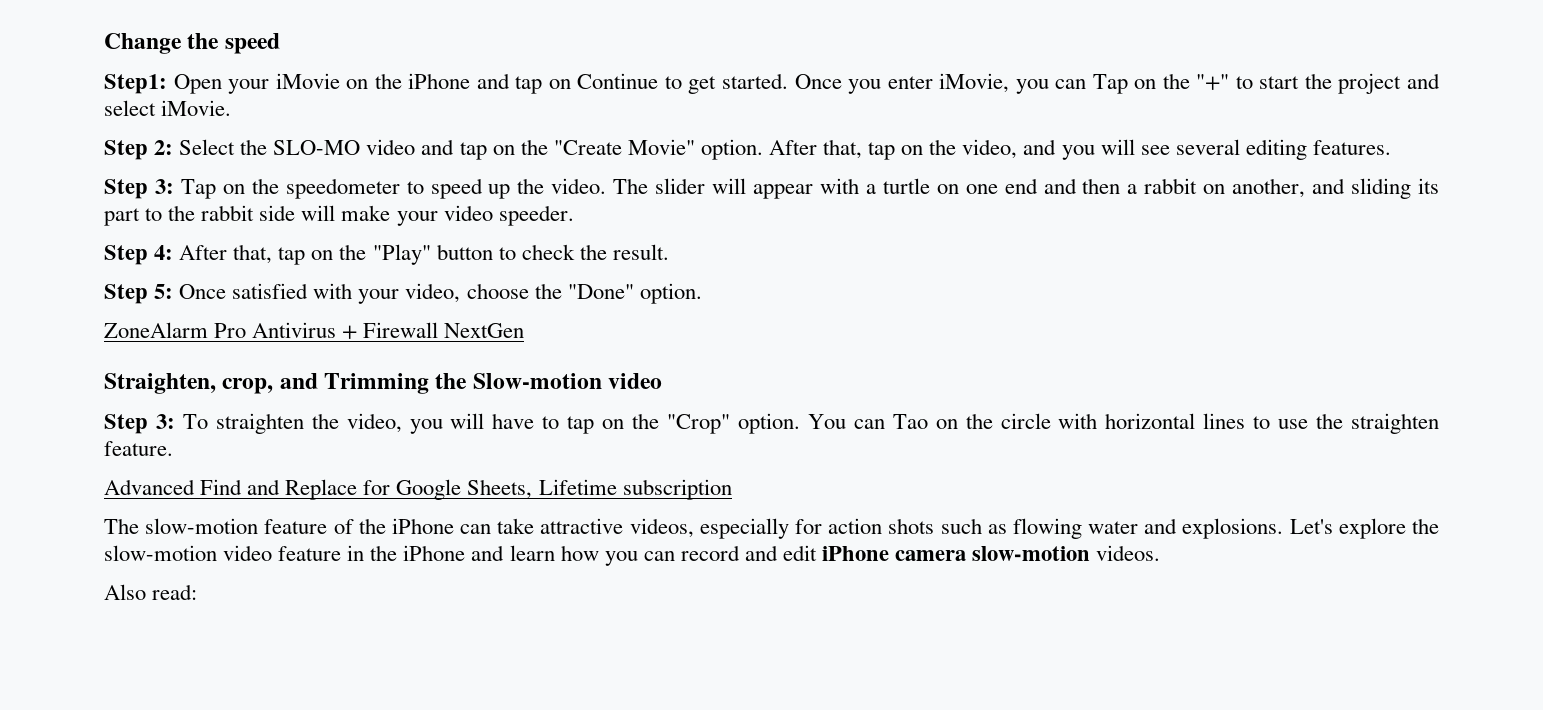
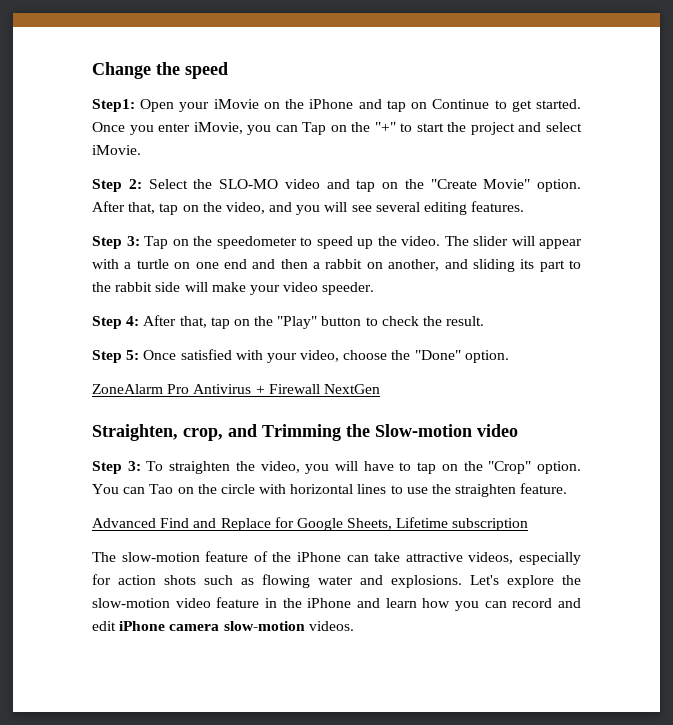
[104,584,198,600] // Also read: -> (354, 626) none

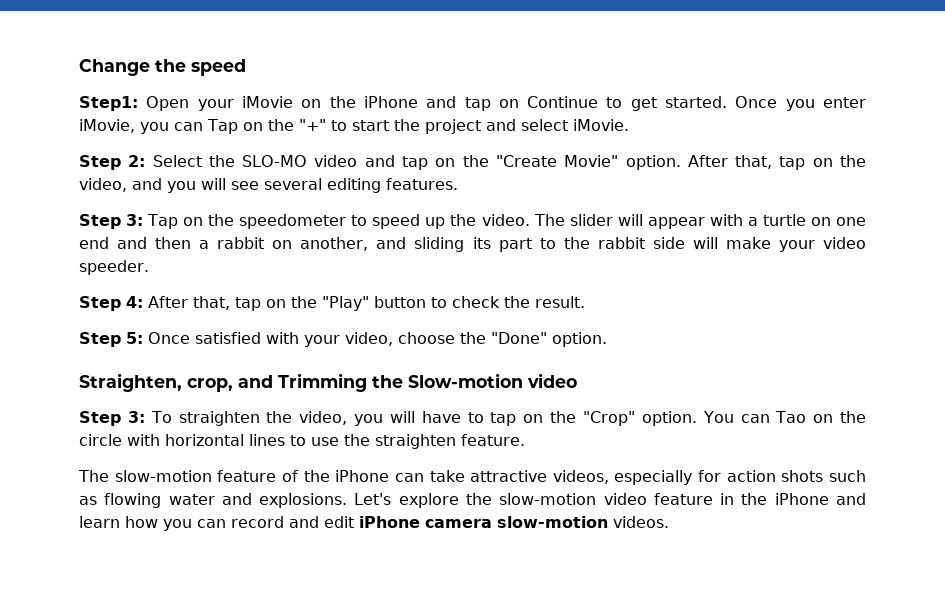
[92,384,380,394] // ZoneAlarm Pro Antivirus + Firewall NextGen -> (607, 339) none
[92,517,529,531] // Advanced Find and Replace for Google Sheets, Lifetime subscription -> (525, 440) none

